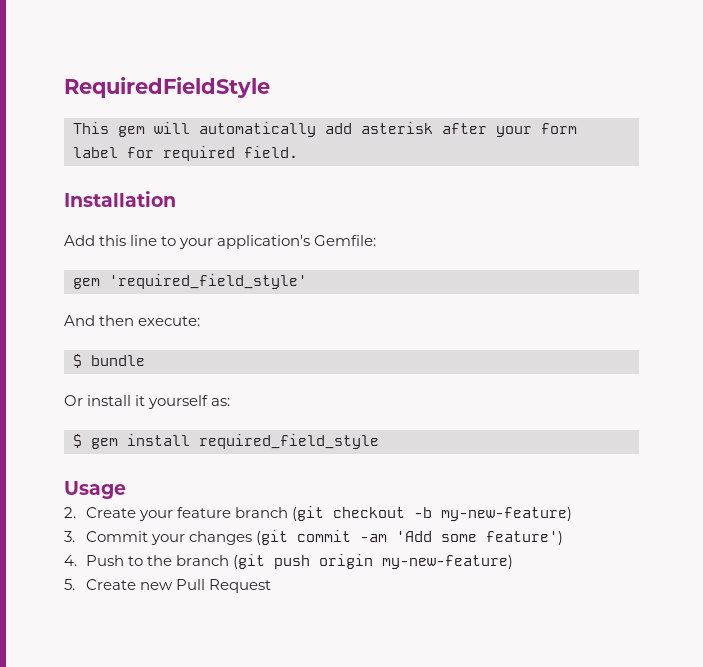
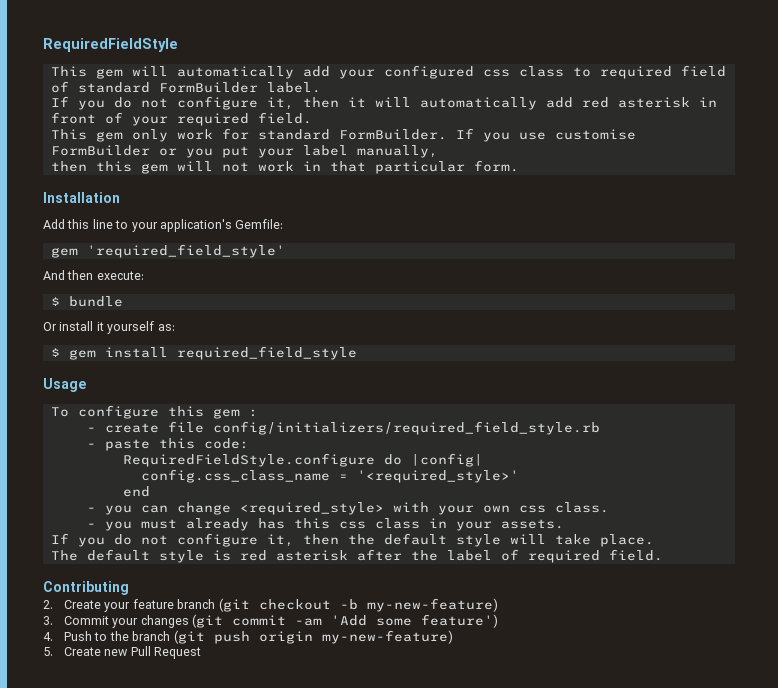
[361,122,577,137] [73,146,298,161] asterisk after your form label for required field. -> [338,65,726,79] [50,81,321,93] [50,96,717,110] [50,112,312,126] [50,128,636,142] [50,145,438,158] [50,160,519,174] your configured css class to required field of standard FormBuilder label. // If you do not configure it, then it will automatically add red asterisk in front of your required field. // This gem only work for standard FormBuilder. If you use customise FormBuilder or you put your label manually, // then this gem will not work in that particular form.
(126, 490) none -> [50,405,258,419] [86,421,600,435] [86,438,249,451] [122,453,483,467] [140,469,519,483] [122,486,150,497] [86,502,609,515] [86,518,564,531] [50,533,654,547] [50,549,663,563] [43,581,129,595] // To configure this gem : // - create file config/initializers/required_field_style.rb // - paste this code: // RequiredFieldStyle.configure do |config| // config.css_class_name = '<required_style>' // end // - you can change <required_style> with your own css class. // - you must already has this css class in your assets. // If you do not configure it, then the default style will take place. // The default style is red asterisk after the label of required field. // Contributing

